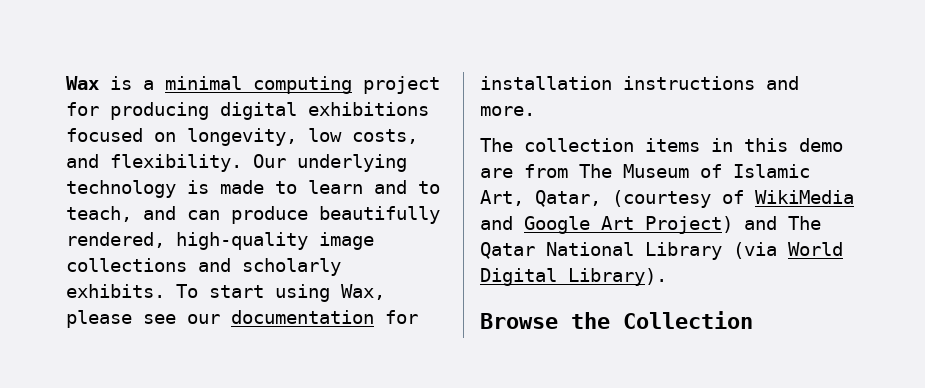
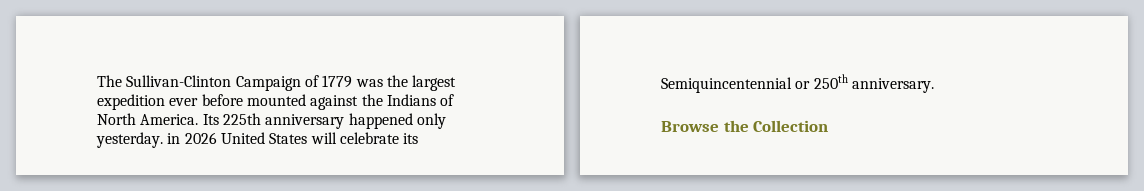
[66,76,440,94] [66,102,429,120] [66,128,418,146] [66,154,407,172] [66,180,440,198] [66,206,440,224] [66,232,374,250] [66,258,341,276] [66,284,385,302] [66,310,418,328] [480,76,799,90] [480,106,535,116] [480,138,843,152] [480,164,810,178] [480,190,854,208] [480,216,821,234] [480,242,843,260] [480,268,667,286] Wax is a minimal computing project for producing digital exhibitions focused on longevity, low costs, and flexibility. Our underlying technology is made to learn and to teach, and can produce beautifully rendered, high-quality image collections and scholarly exhibits. To start using Wax, please see our documentation for installation instructions and more. // The collection items in this demo are from The Museum of Islamic Art, Qatar, (courtesy of WikiMedia and Google Art Project) and The Qatar National Library (via World Digital Library). -> [97,75,457,91] [97,94,455,110] [97,113,446,129] [96,132,419,148] [661,74,934,93] The Sullivan-Clinton Campaign of 1779 was the largest expedition ever before mounted against the Indians of North America. Its 225th anniversary happened only yesterday. in 2026 United States will celebrate its Semiquincentennial or 250th anniversary.

